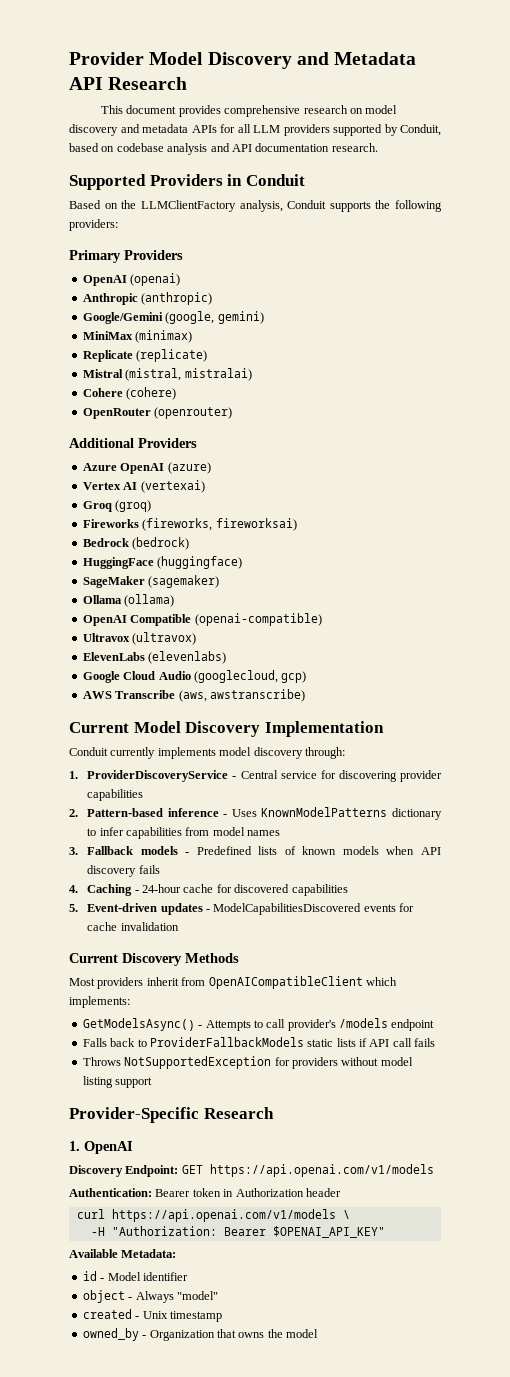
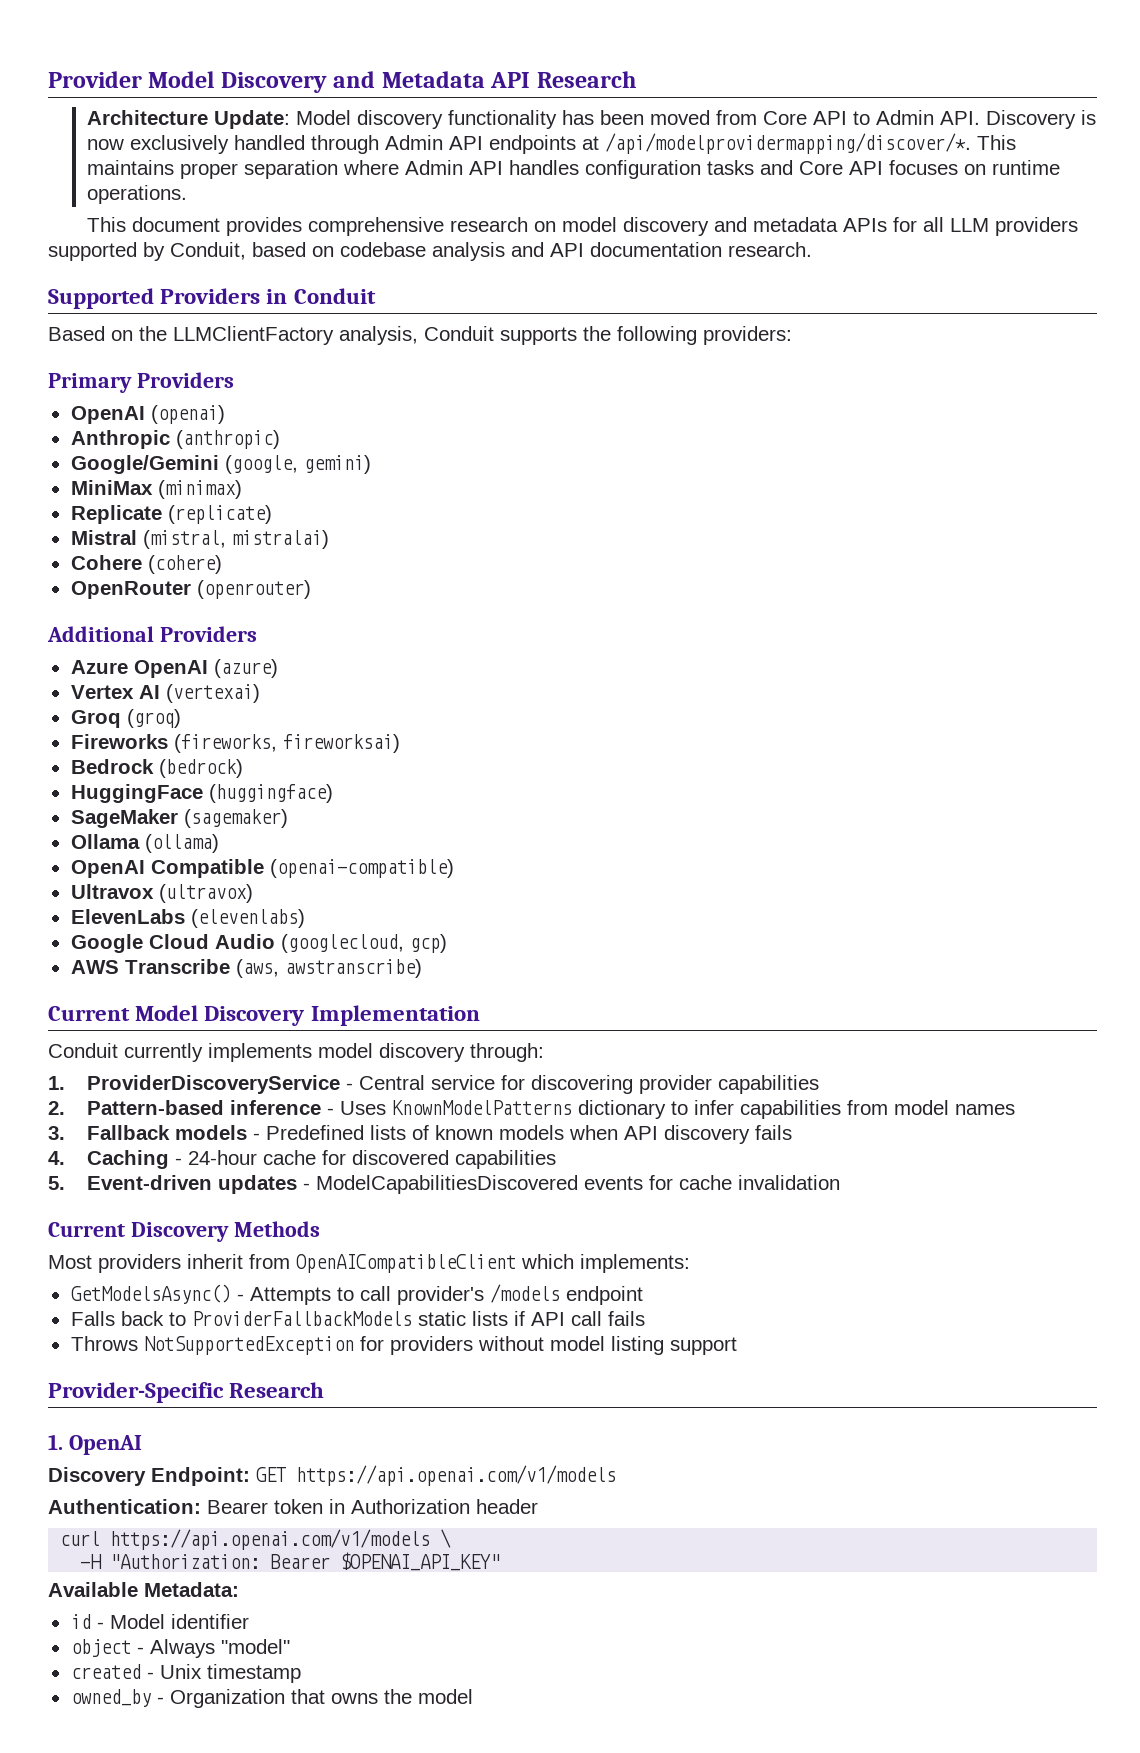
(188, 83) none -> [86,110,1096,129] [86,133,1016,154] [86,160,1060,179] [86,185,187,204] // Architecture Update: Model discovery functionality has been moved from Core API to Admin API. Discovery is now exclusively handled through Admin API endpoints at /api/modelprovidermapping/discover/*. This maintains proper separation where Admin API handles configuration tasks and Core API focuses on runtime operations.

